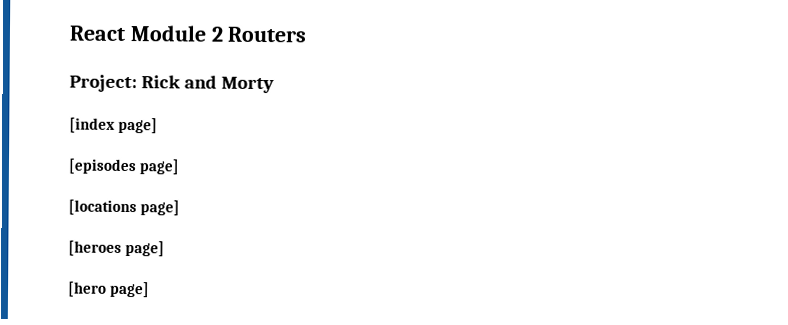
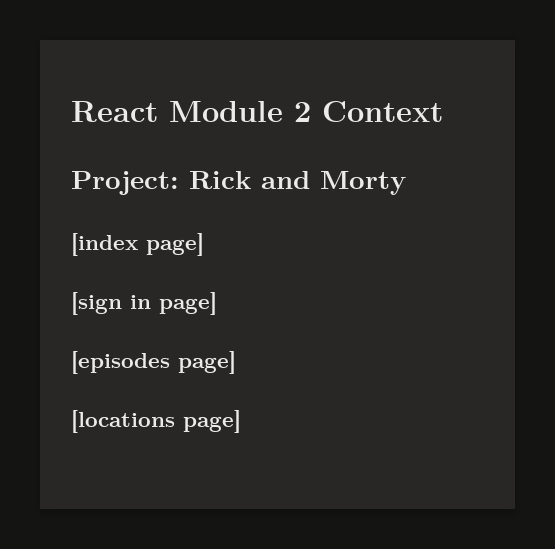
[227,26,308,43] Routers -> [322,101,443,122] Context
(159, 125) none -> [71,292,217,315] // [sign in page]
[68,240,166,257] [67,281,151,298] // [heroes page] // [hero page] -> (241, 421) none

